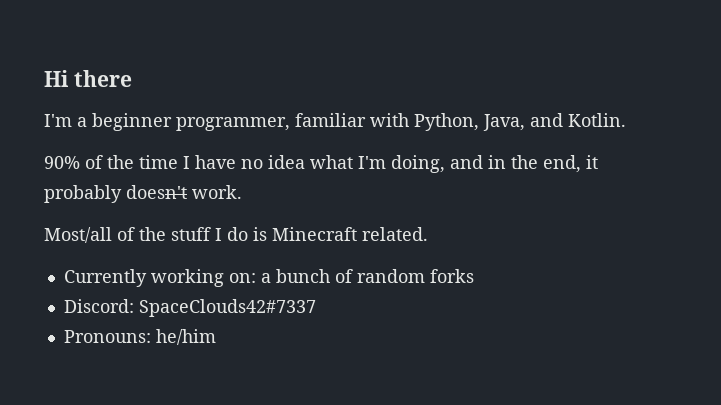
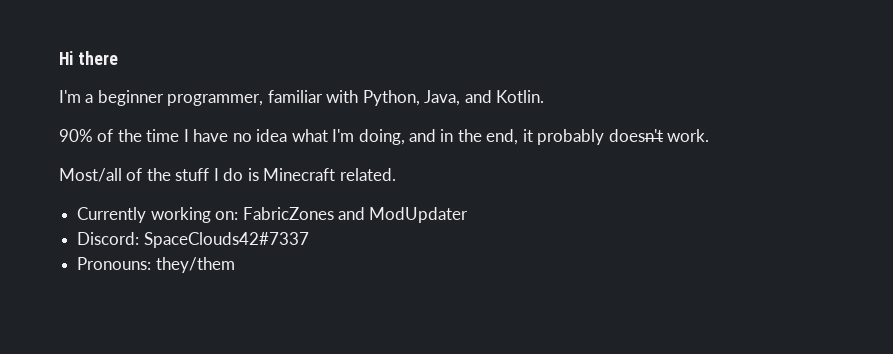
[260,269,474,283] a bunch of random forks -> [242,207,469,223] FabricZones and ModUpdater
[155,329,216,345] he/him -> [155,257,235,273] they/them

